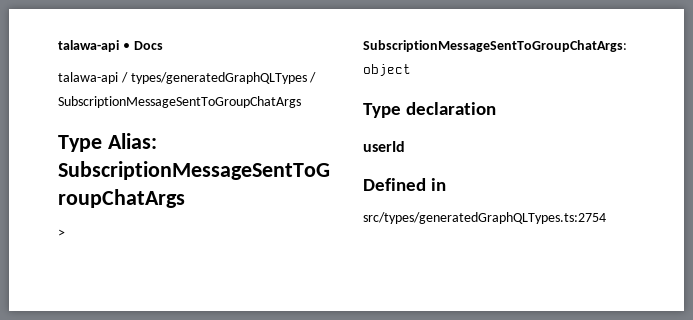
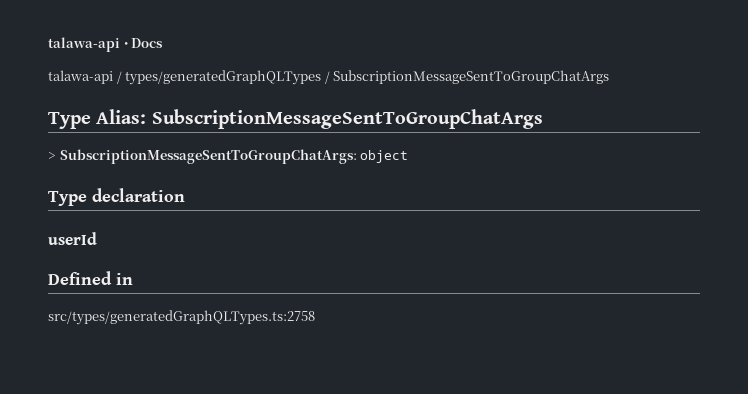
[363,212,606,224] src/types/generatedGraphQLTypes.ts:2754 -> [48,310,315,325] src/types/generatedGraphQLTypes.ts:2758

